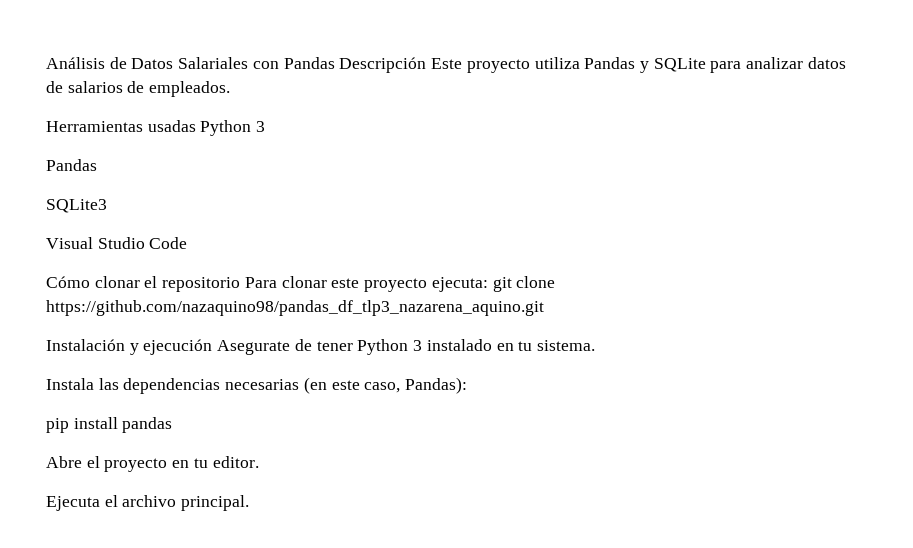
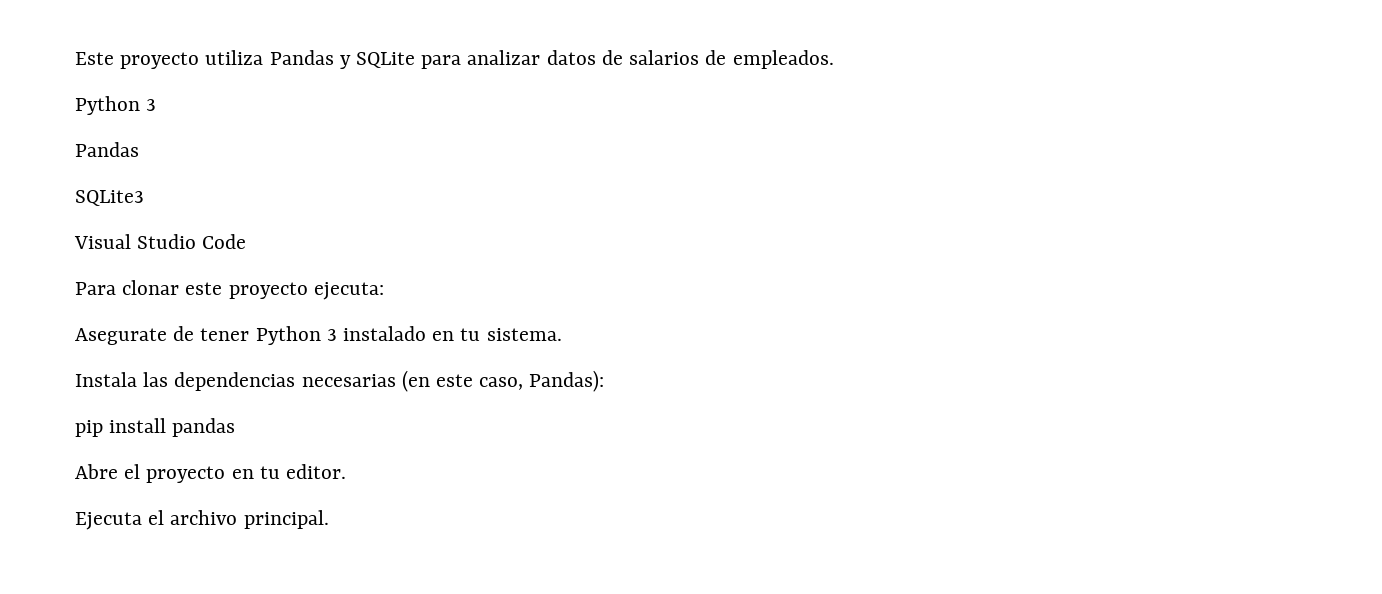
[46,57,427,73] Análisis de Datos Salariales con Pandas Descripción -> (75, 58) none
[46,120,196,132] Herramientas usadas -> (834, 59) none
[46,276,241,292] Cómo clonar el repositorio -> (247, 241) none
[492,276,556,292] [46,300,544,316] [46,339,213,355] git clone https://github.com/nazaquino98/pandas_df_tlp3_nazarena_aquino.git // Instalación y ejecución -> (384, 291) //

